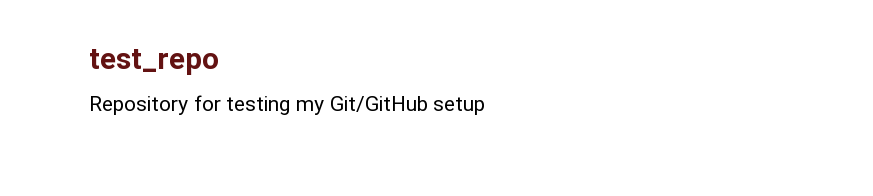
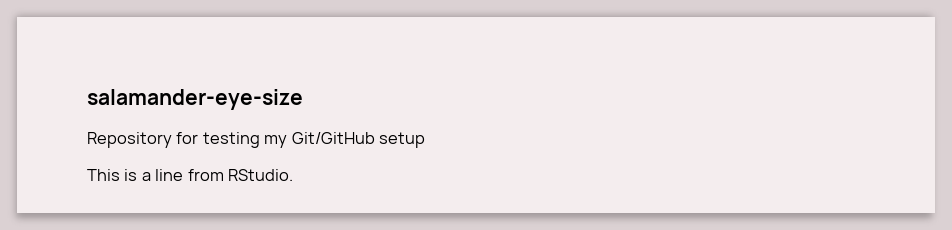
[89,49,219,75] test_repo -> [87,89,303,110] salamander-eye-size
(486, 106) none -> [87,169,294,181] // This is a line from RStudio.

